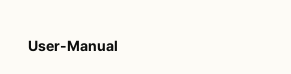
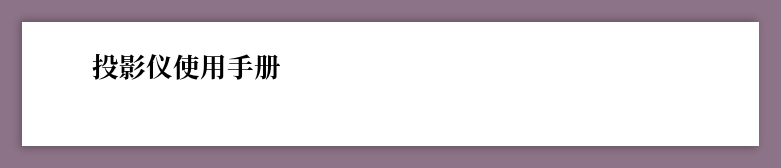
[28,40,118,52] User-Manual -> [92,53,281,80] 投影仪使用手册

